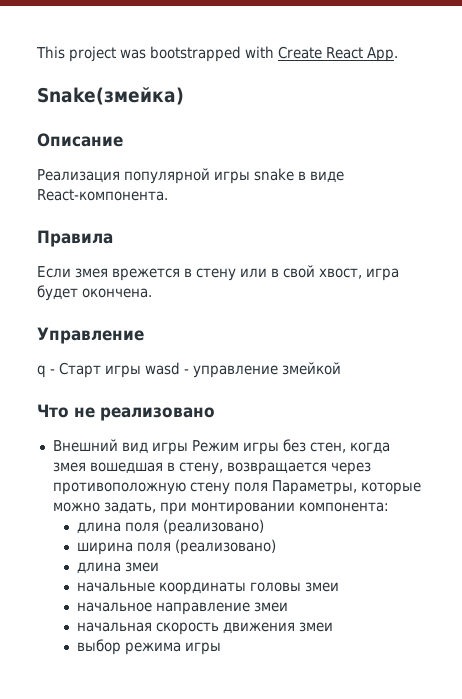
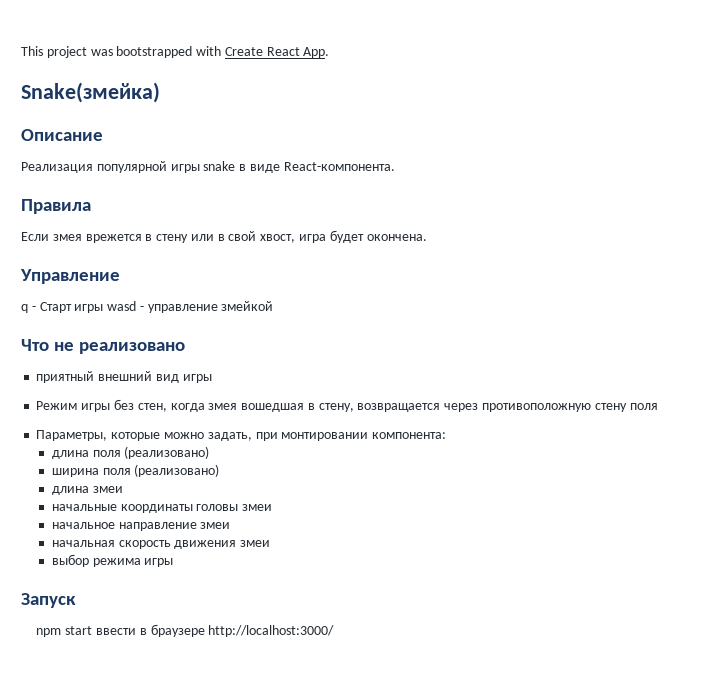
[52,439,118,452] Внешний -> [36,371,153,383] приятный внешний
(188, 448) none -> (212, 378) //
(268, 487) none -> (658, 406) //
(221, 648) none -> [21,593,76,608] [36,624,335,637] // Запуск // npm start ввести в браузере http://localhost:3000/

